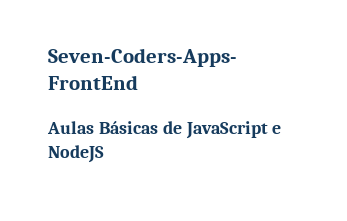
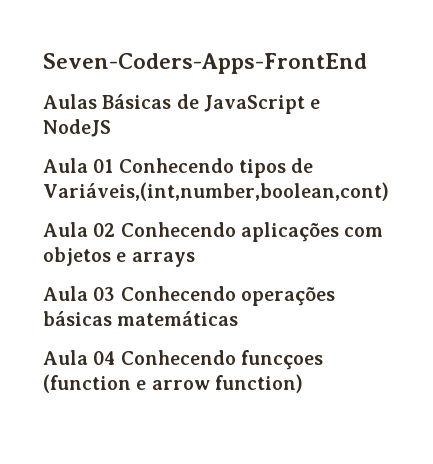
(104, 154) none -> [43,158,314,178] [43,182,389,201] [43,222,384,242] [43,247,195,267] [43,286,335,306] [43,311,239,326] [43,350,323,370] [43,374,303,393] // Aula 01 Conhecendo tipos de Variáveis,(int,number,boolean,cont) // Aula 02 Conhecendo aplicações com objetos e arrays // Aula 03 Conhecendo operações básicas matemáticas // Aula 04 Conhecendo funcçoes (function e arrow function)

